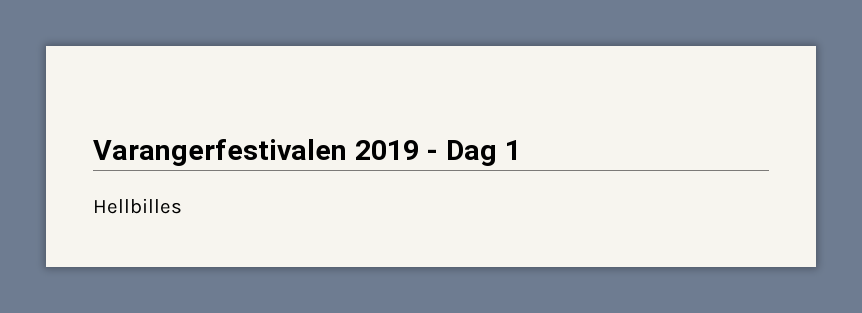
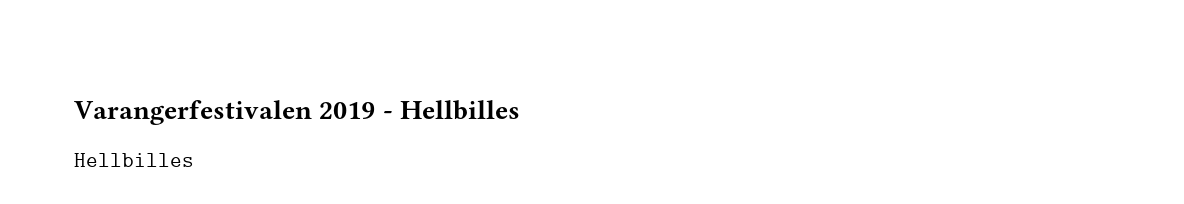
[446,140,521,166] Dag 1 -> [400,100,521,120] Hellbilles

